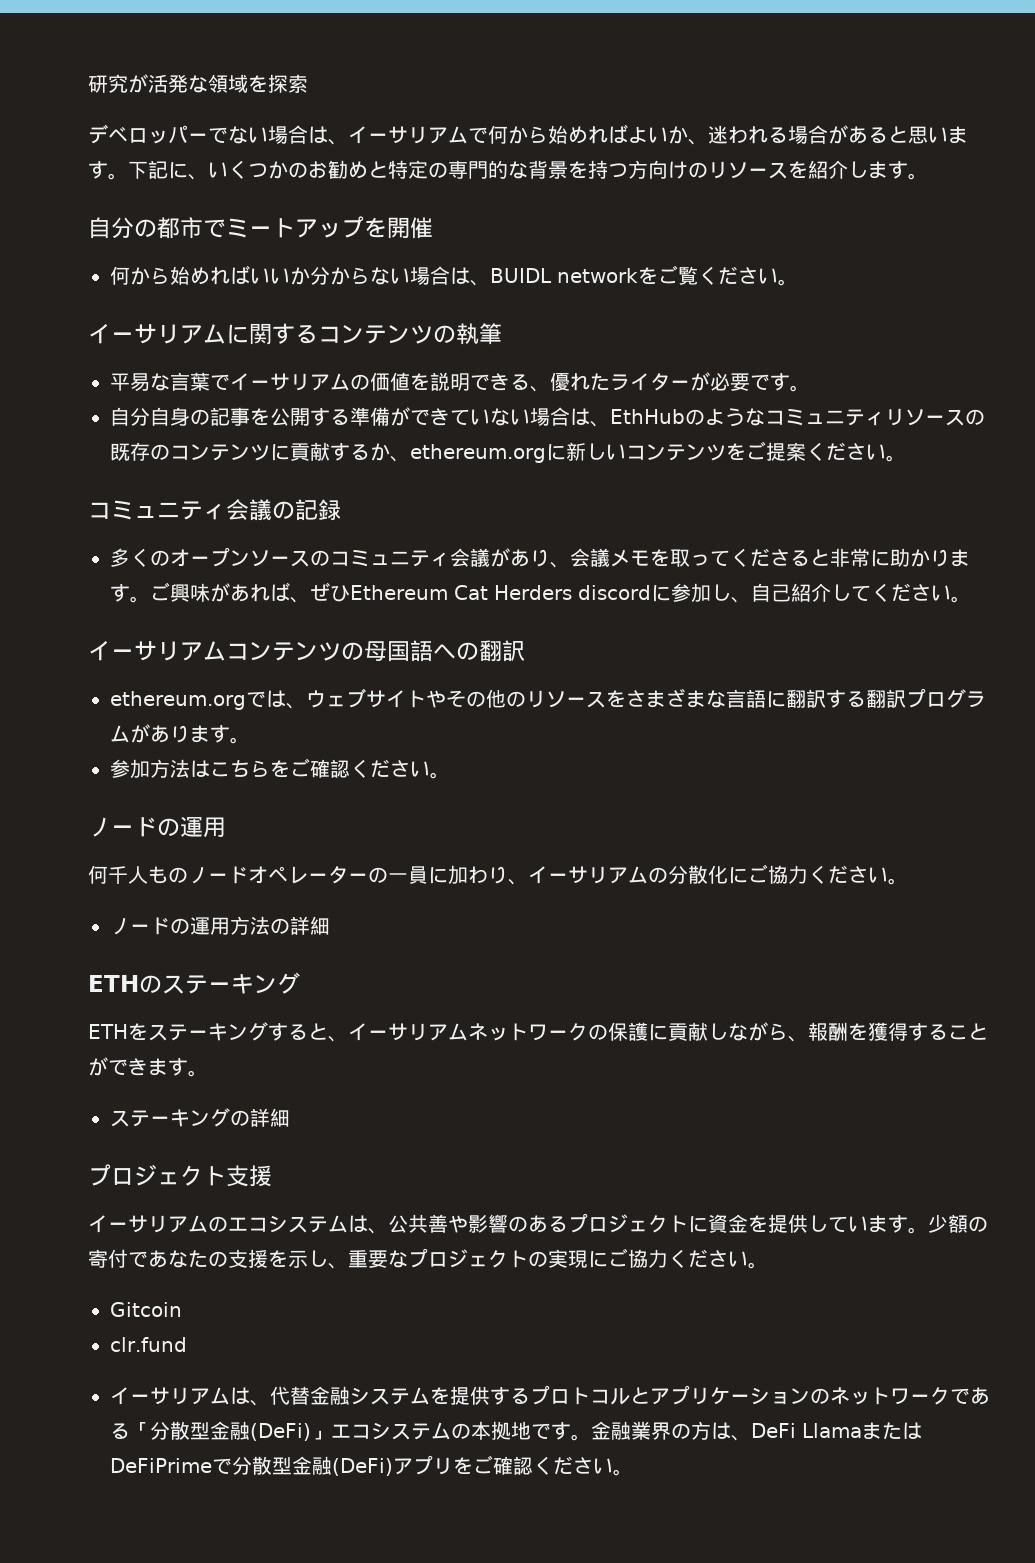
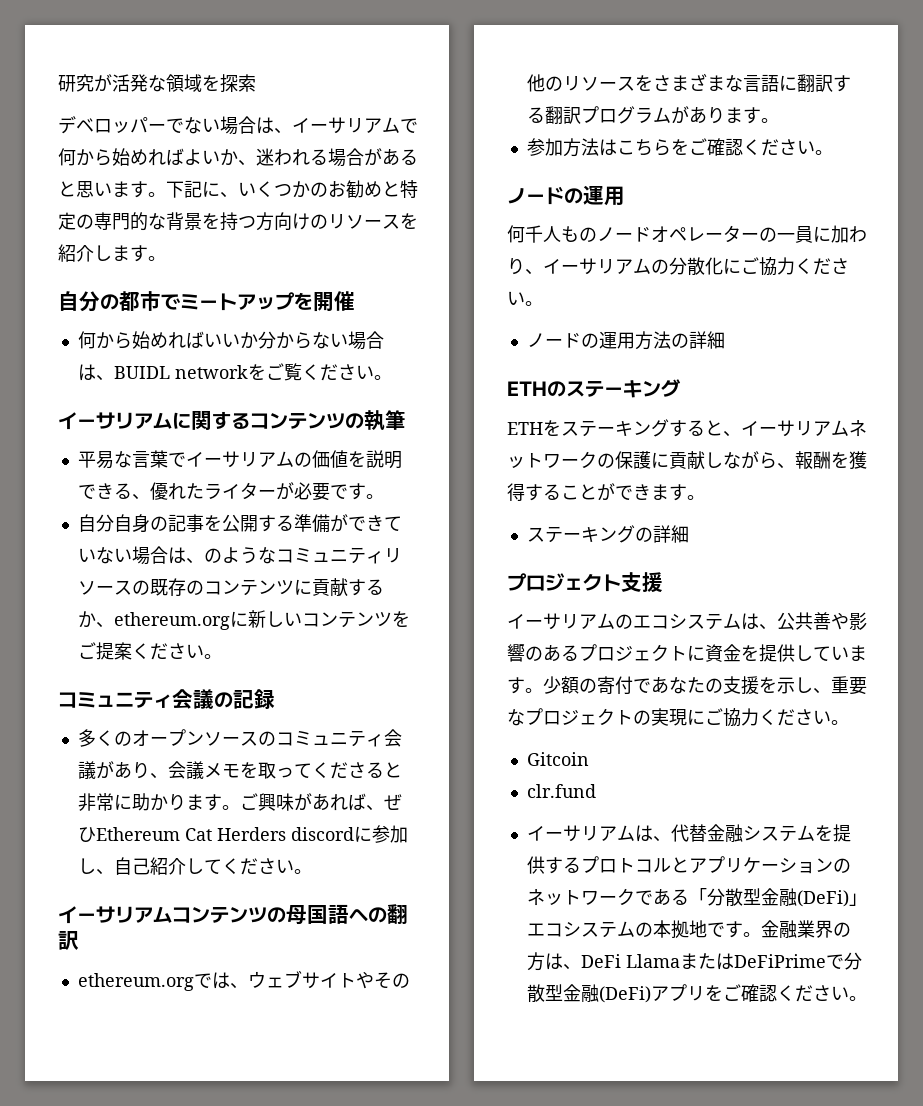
[610,409,685,424] EthHub -> (204, 561) none

